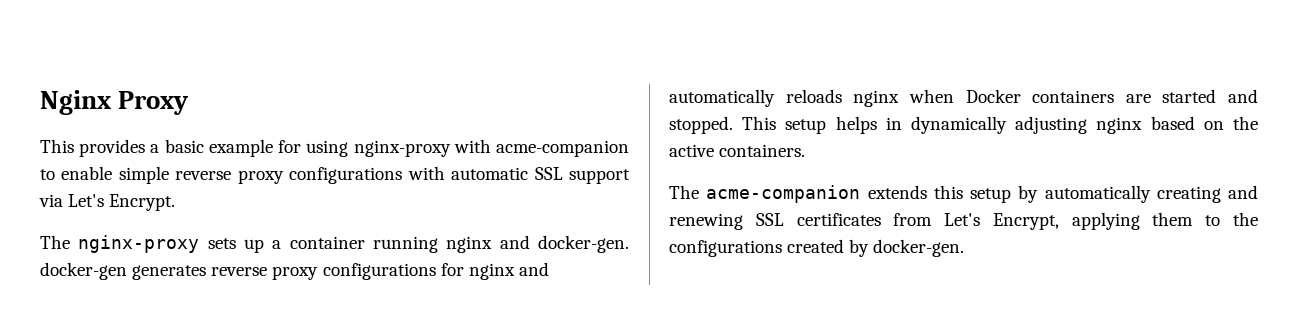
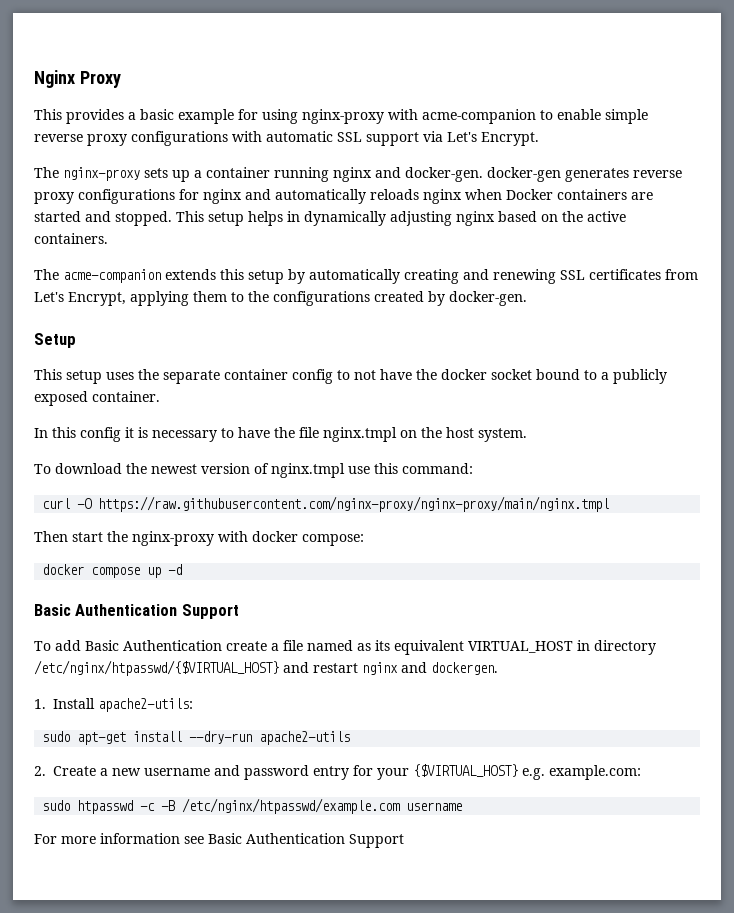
(965, 248) none -> [34,333,76,348] [34,369,667,384] [34,391,160,406] [34,427,527,442] [34,463,473,478] [42,496,610,512] [34,531,364,546] [42,564,183,578] [34,604,239,619] [34,640,656,655] [34,660,498,676] [34,698,194,712] [42,731,351,745] [34,764,642,780] [42,798,463,814] [34,833,404,848] // Setup // This setup uses the separate container config to not have the docker socket bound to a publicly exposed container. // In this config it is necessary to have the file nginx.tmpl on the host system. // To download the newest version of nginx.tmpl use this command: // curl -O https://raw.githubusercontent.com/nginx-proxy/nginx-proxy/main/nginx.tmpl // Then start the nginx-proxy with docker compose: // docker compose up -d // Basic Authentication Support // To add Basic Authentication create a file named as its equivalent VIRTUAL_HOST in directory /etc/nginx/htpasswd/{$VIRTUAL_HOST} and restart nginx and dockergen. // 1. Install apache2-utils: // sudo apt-get install --dry-run apache2-utils // 2. Create a new username and password entry for your {$VIRTUAL_HOST} e.g. example.com: // sudo htpasswd -c -B /etc/nginx/htpasswd/example.com username // For more information see Basic Authentication Support

